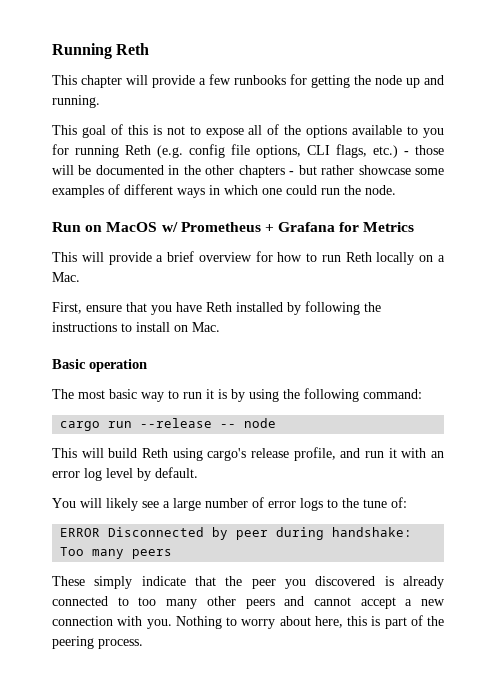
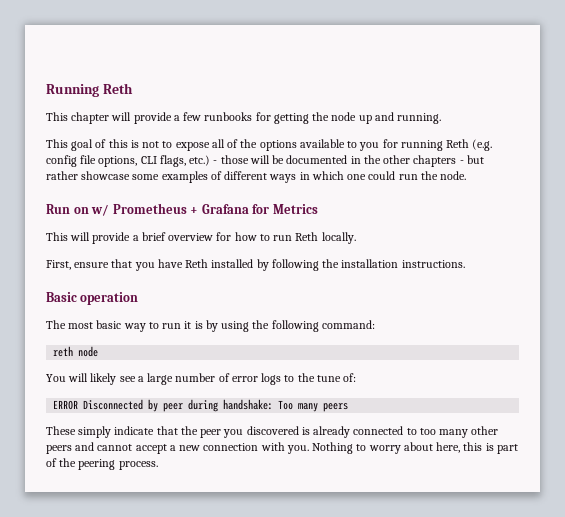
[106,222,158,232] MacOS -> (89, 210) none
[376,252,446,265] [52,272,80,282] locally on a Mac. -> [321,232,356,244] locally.
[52,322,220,332] instructions to install on Mac. -> [341,259,465,268] installation instructions.
[60,418,277,431] [52,447,445,461] [52,467,198,481] cargo run --release -- node // This will build Reth using cargo's release profile, and run it with an error log level by default. -> [53,346,99,357] reth node

